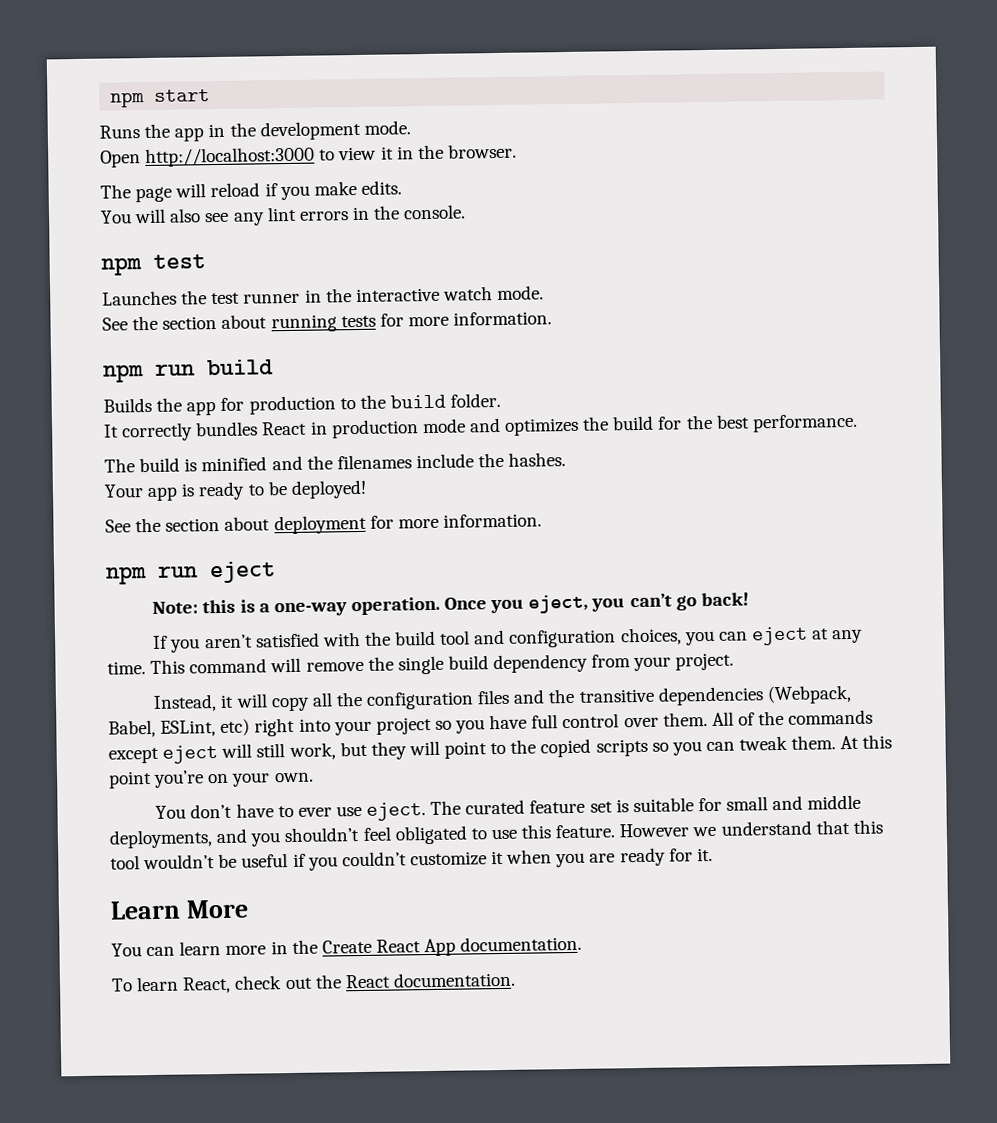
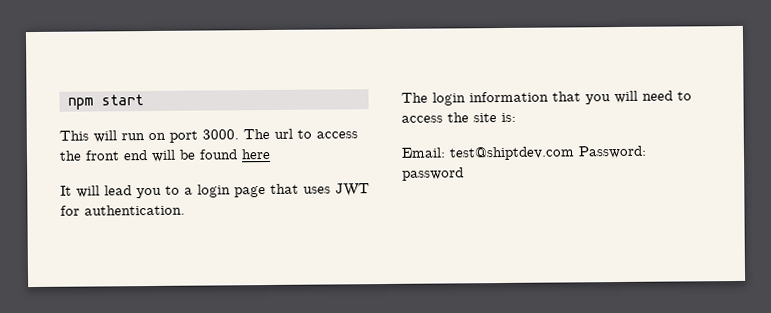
[99,120,411,142] [100,143,517,168] [100,180,402,203] [100,204,467,226] [101,254,206,276] [102,285,545,306] [102,311,553,333] [103,359,274,383] [103,392,502,416] [104,413,858,442] [104,452,567,473] [104,479,367,502] [105,513,542,535] [106,561,276,585] [152,592,749,617] [153,626,864,653] [107,652,735,675] [153,684,852,712] [108,709,874,738] [108,734,893,764] [108,770,314,789] [155,794,862,821] [109,819,883,849] [110,847,713,871] [110,899,249,920] [111,935,583,957] [111,971,516,994] Runs the app in the development mode. // Open http://localhost:3000 to view it in the browser. // The page will reload if you make edits. // You will also see any lint errors in the console. // npm test // Launches the test runner in the interactive watch mode. // See the section about running tests for more information. // npm run build // Builds the app for production to the build folder. // It correctly bundles React in production mode and optimizes the build for the best performance. // The build is minified and the filenames include the hashes. // Your app is ready to be deployed! // See the section about deployment for more information. // npm run eject // Note: this is a one-way operation. Once you eject, you can’t go back! // If you aren’t satisfied with the build tool and configuration choices, you can eject at any time. This command will remove the single build dependency from your project. // Instead, it will copy all the configuration files and the transitive dependencies (Webpack, Babel, ESLint, etc) right into your project so you have full control over them. All of the commands except eject will still work, but they will point to the copied scripts so you can tweak them. At this point you’re on your own. // You don’t have to ever use eject. The curated feature set is suitable for small and middle deployments, and you shouldn’t feel obligated to use this feature. However we understand that this tool wouldn’t be useful if you couldn’t customize it when you are ready for it. // Learn More // You can learn more in the Create React App documentation. // To learn React, check out the React documentation. -> [59,128,358,143] [59,148,271,162] [60,183,370,199] [60,204,185,216] [401,90,692,106] [401,112,516,123] [401,145,647,161] [402,167,464,181] This will run on port 3000. The url to access the front end will be found here // It will lead you to a login page that uses JWT for authentication. // The login information that you will need to access the site is: // Email: test@shiptdev.com Password: password

